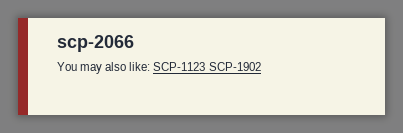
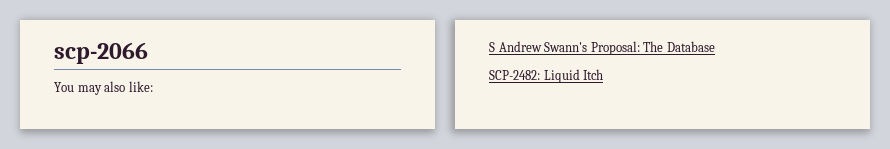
[153,62,261,71] SCP-1123 SCP-1902 -> [489,41,715,55] [489,69,604,83] // S Andrew Swann's Proposal: The Database // SCP-2482: Liquid Itch

